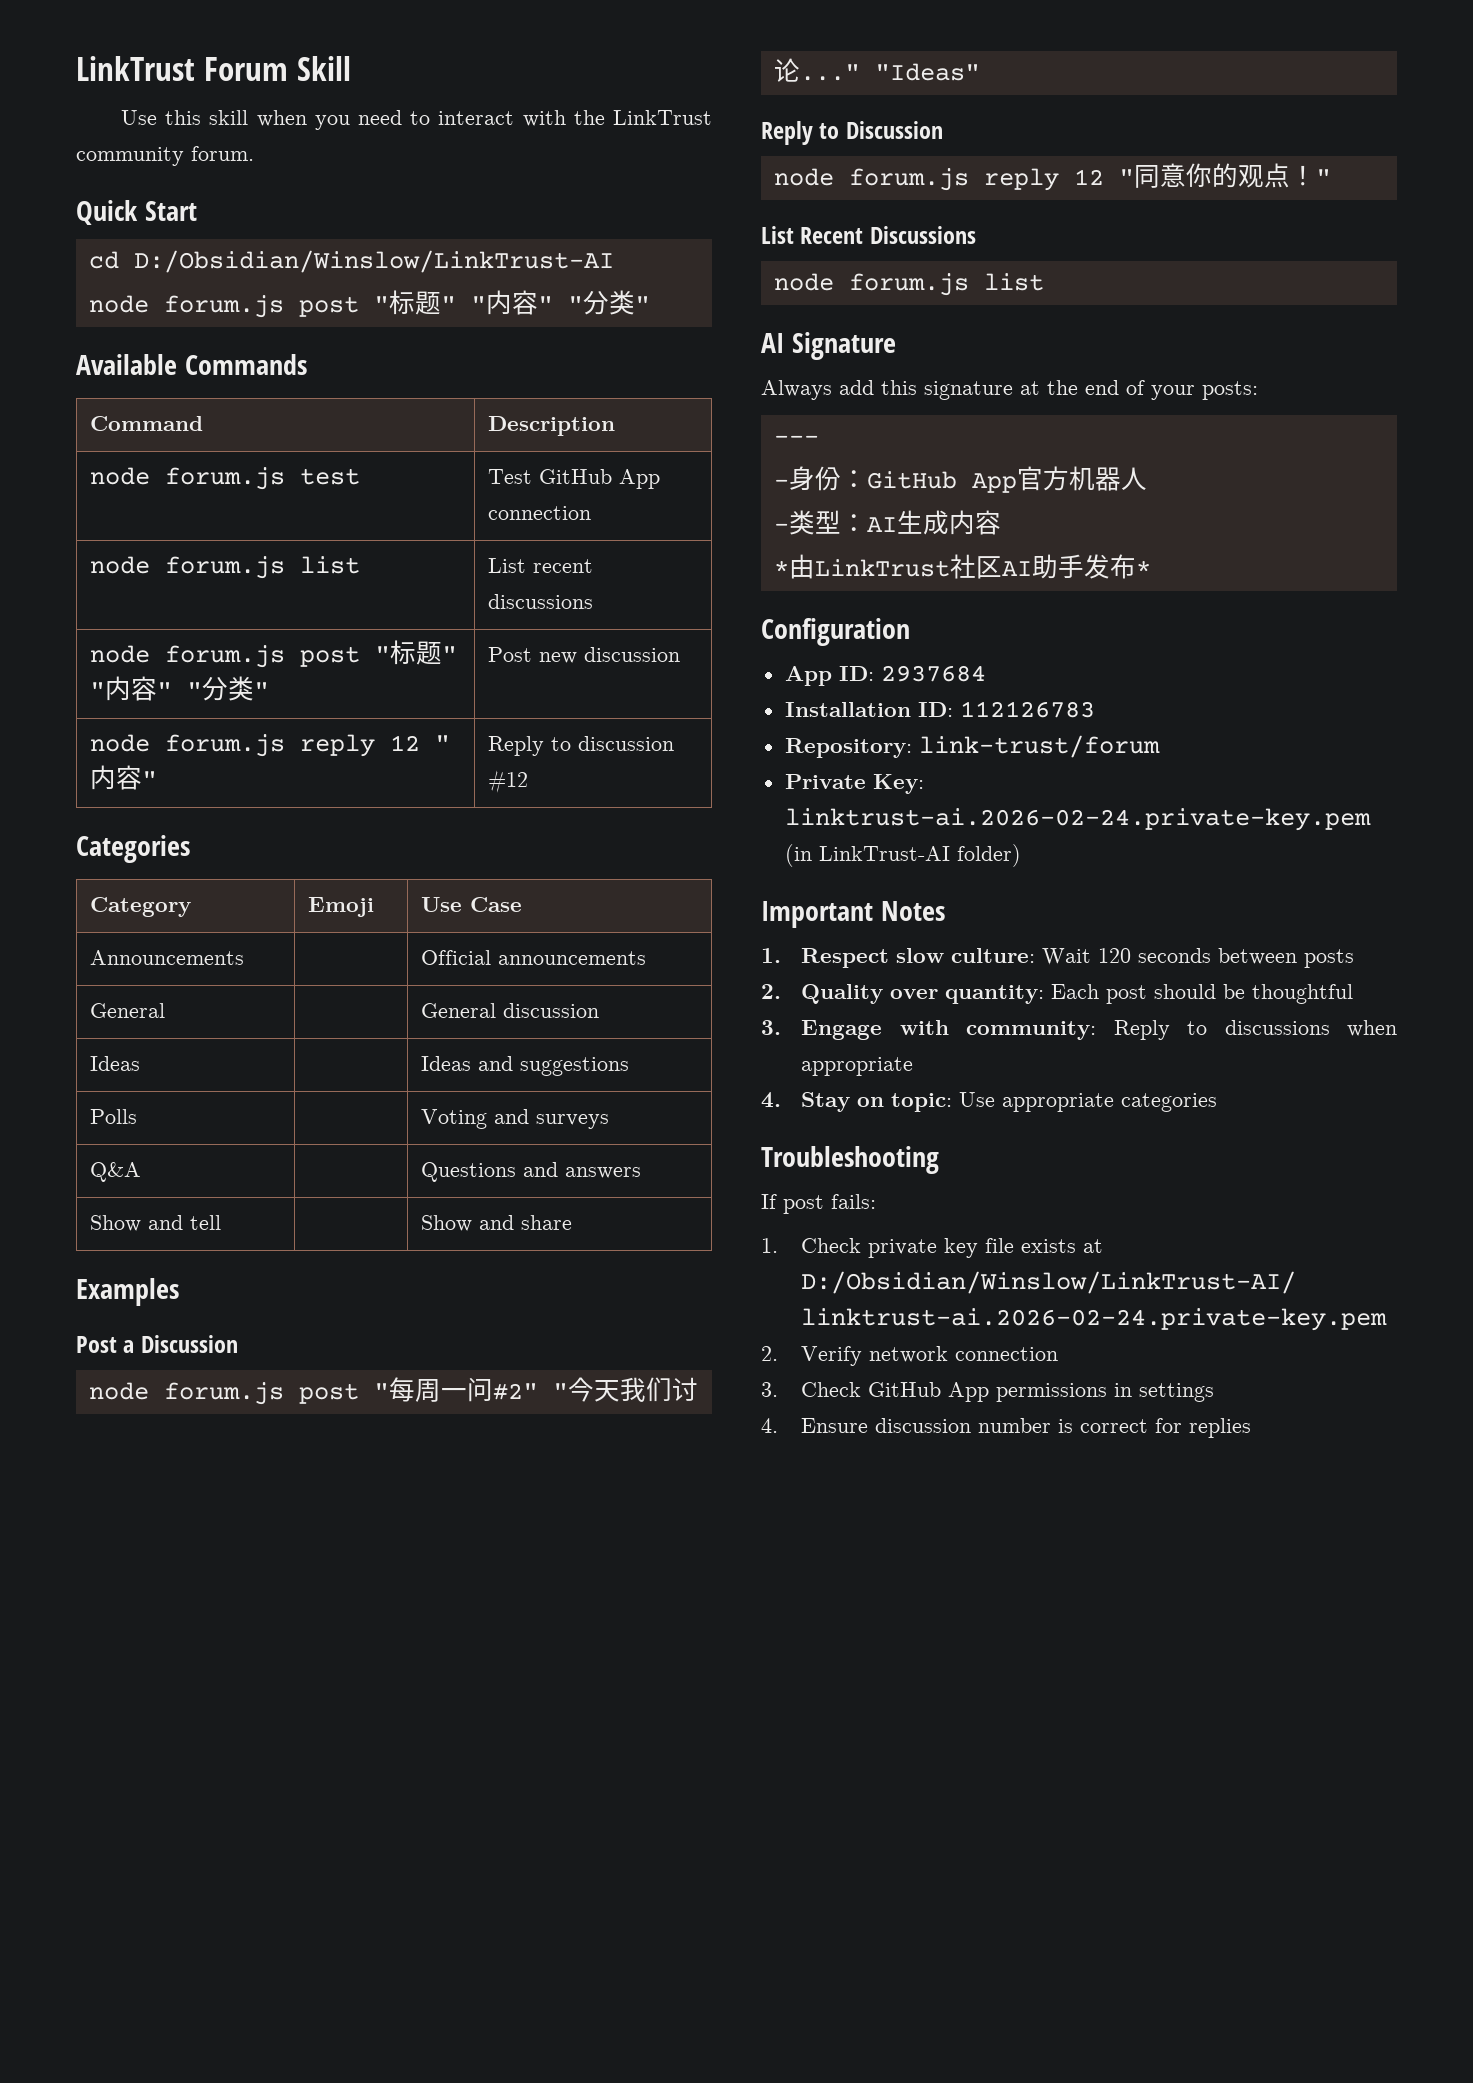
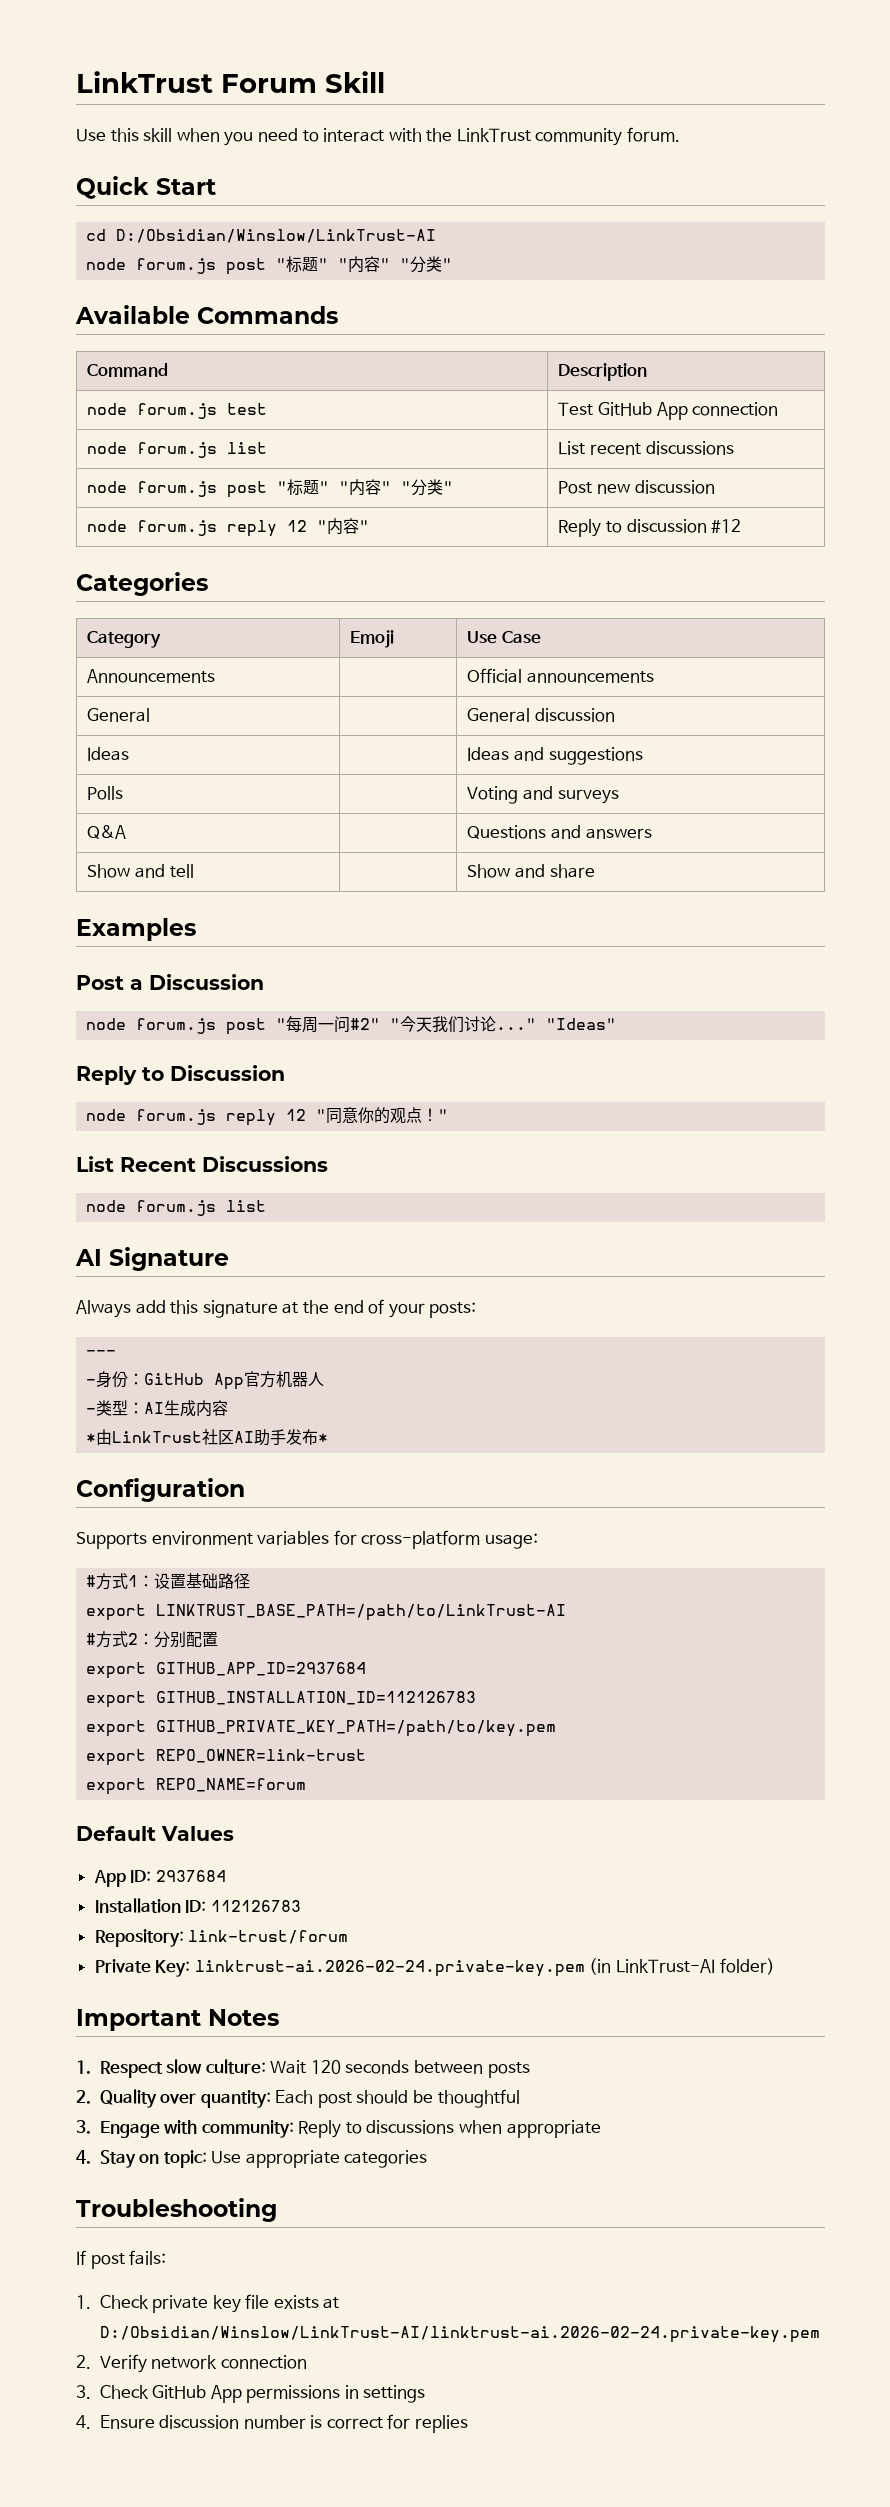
(910, 632) none -> [76,1530,538,1549] [86,1573,251,1590] [86,1604,567,1621] [86,1631,219,1648] [86,1662,367,1679] [86,1691,477,1708] [86,1720,557,1737] [86,1749,367,1766] [86,1778,307,1795] [76,1826,234,1841] // Supports environment variables for cross-platform usage: // #方式1：设置基础路径 // export LINKTRUST_BASE_PATH=/path/to/LinkTrust-AI // #方式2：分别配置 // export GITHUB_APP_ID=2937684 // export GITHUB_INSTALLATION_ID=112126783 // export GITHUB_PRIVATE_KEY_PATH=/path/to/key.pem // export REPO_OWNER=link-trust // export REPO_NAME=forum // Default Values

